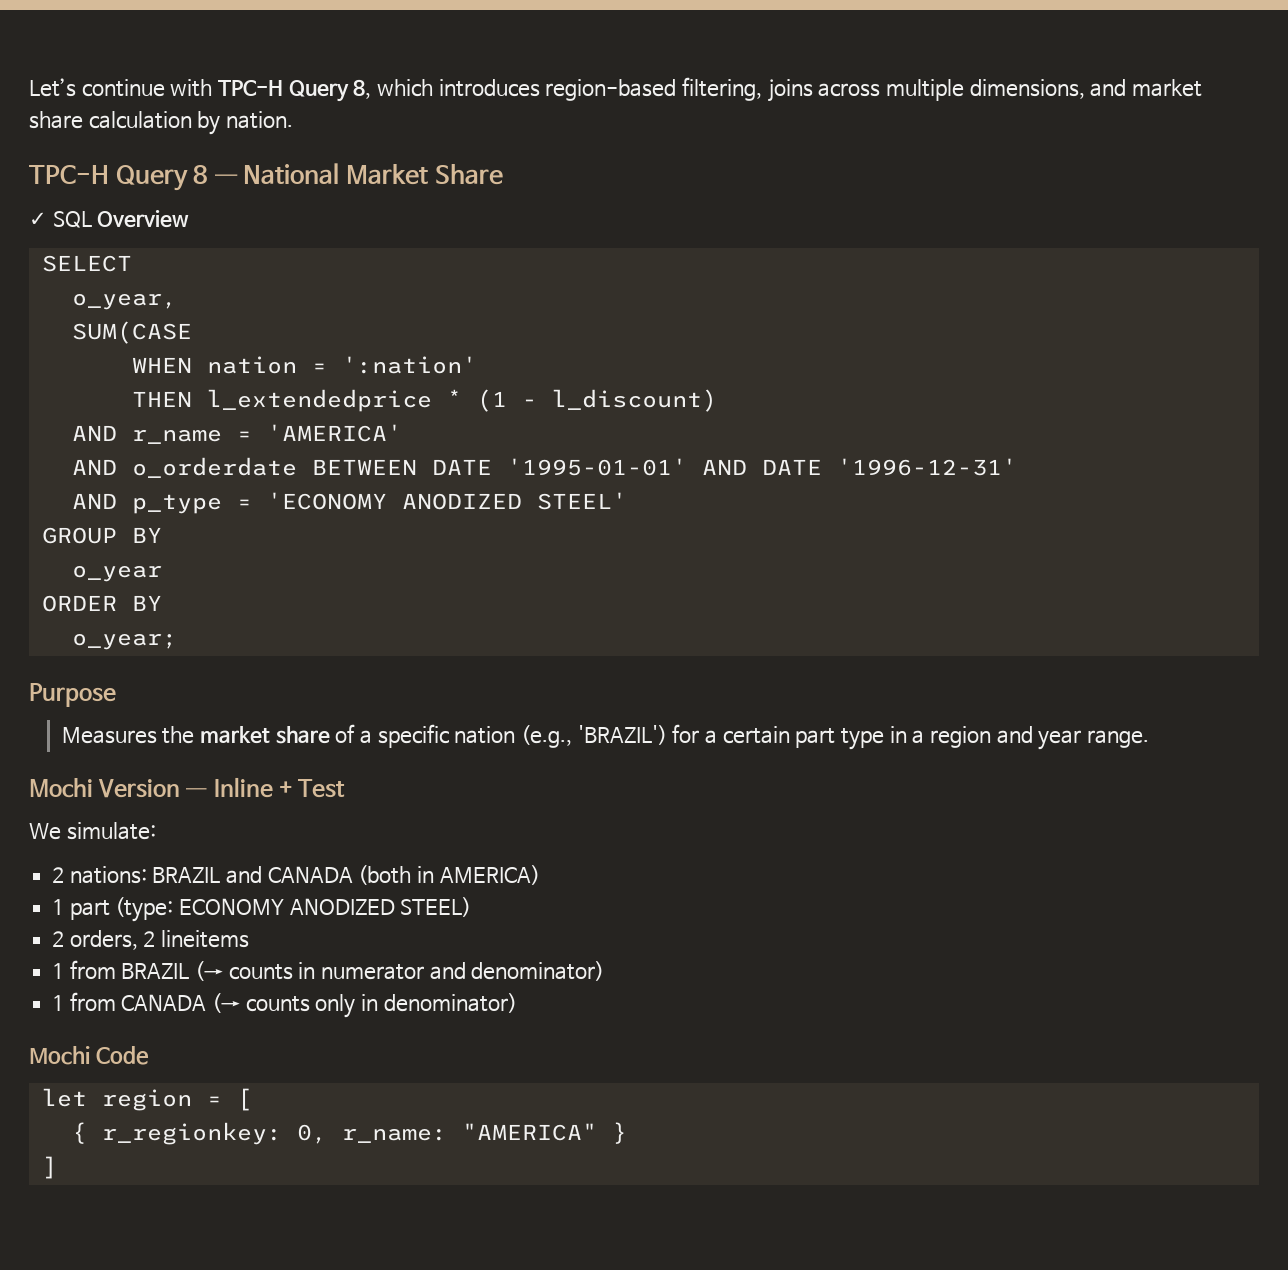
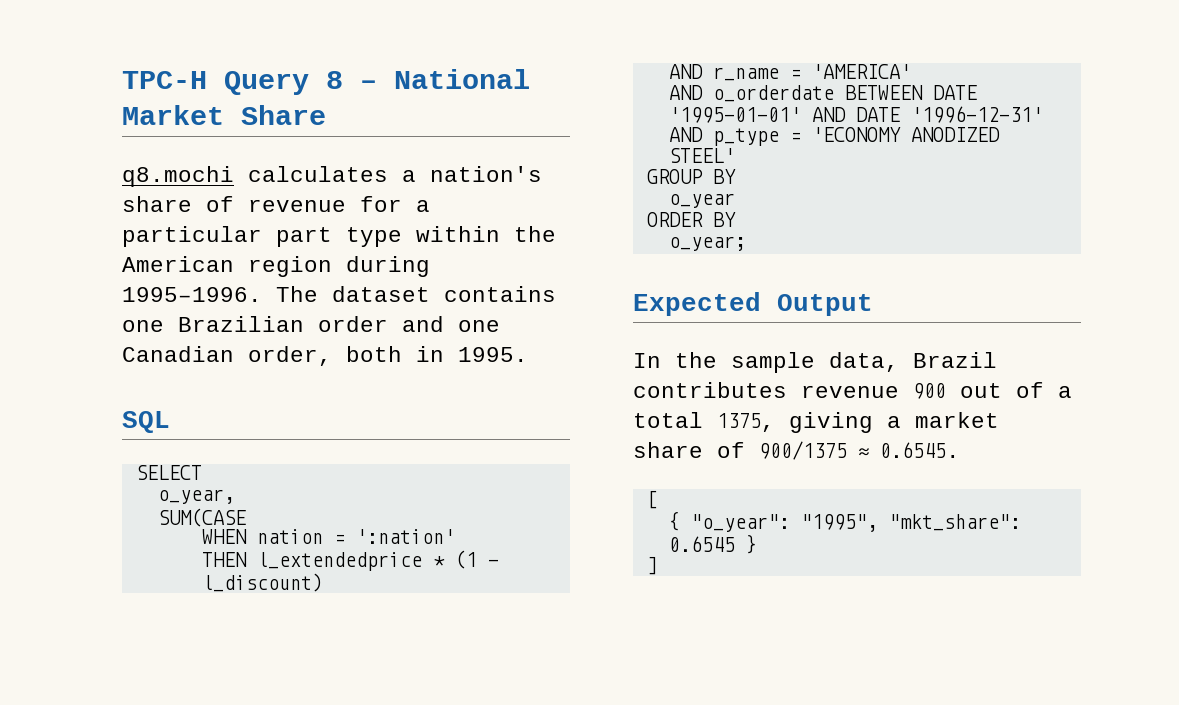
[29,77,1202,102] [29,111,293,135] Let’s continue with TPC-H Query 8, which introduces region-based filtering, joins across multiple dimensions, and market share calculation by nation. // -> (122, 80) none
[214,174,238,183] — -> [360,80,377,89] –
[29,212,47,226] ✓ -> [122,166,542,187] [122,196,430,212] [122,226,556,247] [122,256,430,277] [122,286,556,302] [122,316,500,332] [122,346,528,366] q8.mochi calculates a nation's share of revenue for a particular part type within the American region during 1995–1996. The dataset contains one Brazilian order and one Canadian order, both in 1995. //
[97,210,190,228] Overview -> (170, 422) none
[29,683,116,707] [61,724,1150,750] [29,777,346,798] [29,822,156,840] [52,865,540,885] [52,897,472,922] [52,930,250,950] [52,960,605,981] [52,992,517,1018] [29,1046,149,1065] [41,1088,252,1111] [71,1122,597,1145] Purpose // Measures the market share of a specific nation (e.g., 'BRAZIL') for a certain part type in a region and year range. // Mochi Version — Inline + Test // We simulate: // 2 nations: BRAZIL and CANADA (both in AMERICA) // 1 part (type: ECONOMY ANODIZED STEEL) // 2 orders, 2 lineitems // 1 from BRAZIL (→ counts in numerator and denominator) // 1 from CANADA (→ counts only in denominator) // Mochi Code // let region = [ // { r_regionkey: 0, r_name: "AMERICA" -> [633,292,873,316] [633,352,997,373] [633,382,1072,399] [633,412,999,433] [633,441,960,460] [646,490,658,509] [668,511,1021,532] [668,536,735,552] Expected Output // In the sample data, Brazil contributes revenue 900 out of a total 1375, giving a market share of 900/1375 ≈ 0.6545. // [ // { "o_year": "1995", "mkt_share": 0.6545

